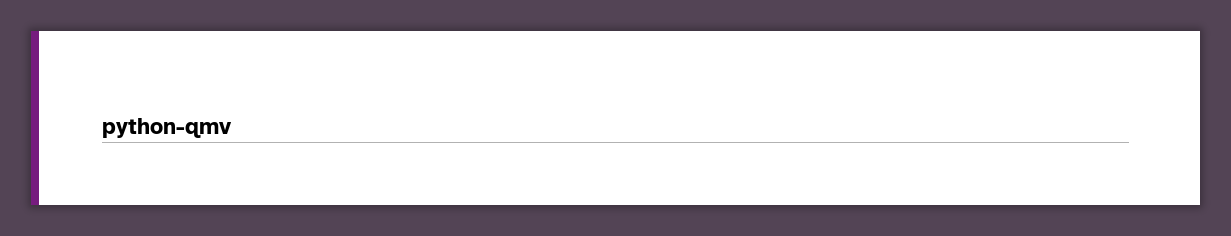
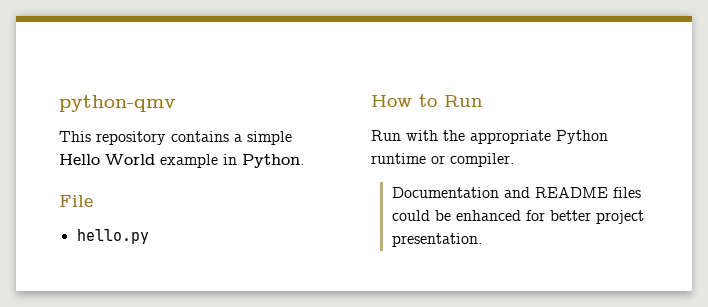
(232, 128) none -> [59,131,292,145] [59,154,304,168] [59,195,93,207] [76,229,149,244] [371,94,483,107] [371,130,608,144] [371,153,514,167] [391,187,641,198] [391,210,644,224] [391,233,482,247] // This repository contains a simple Hello World example in Python. // File // hello.py // How to Run // Run with the appropriate Python runtime or compiler. // Documentation and README files could be enhanced for better project presentation.

